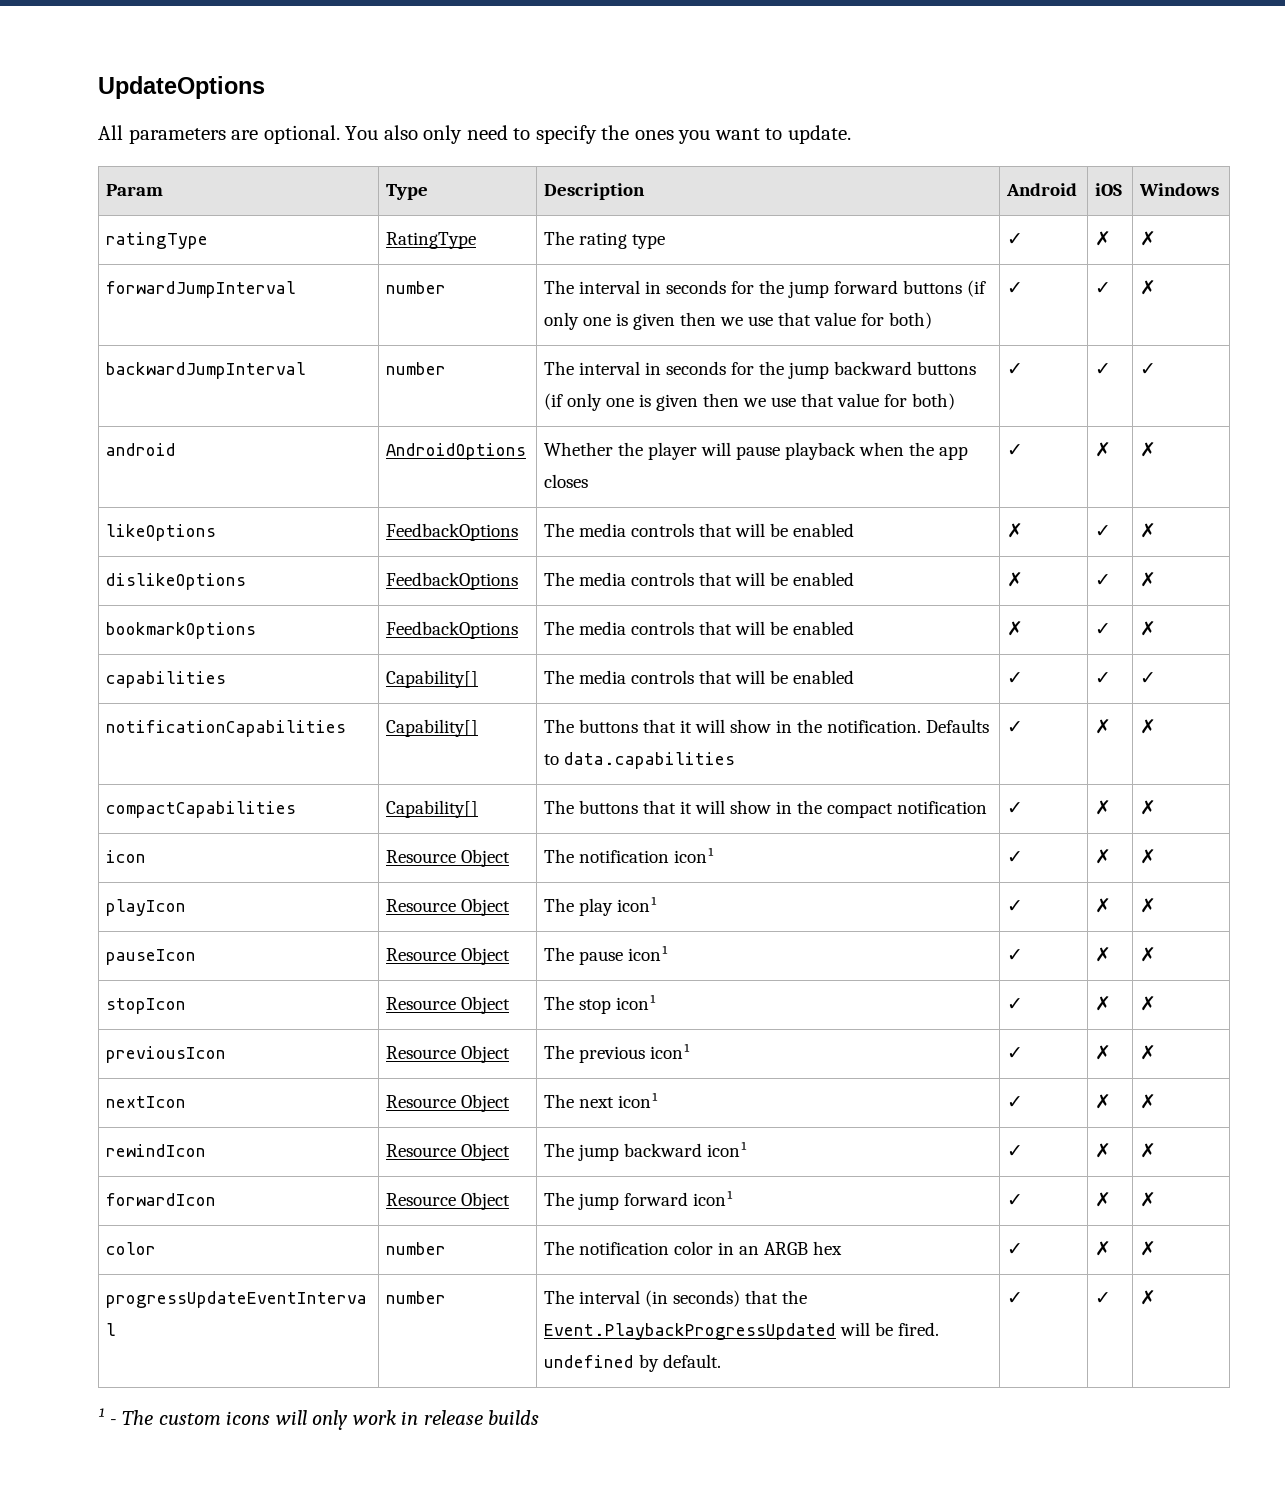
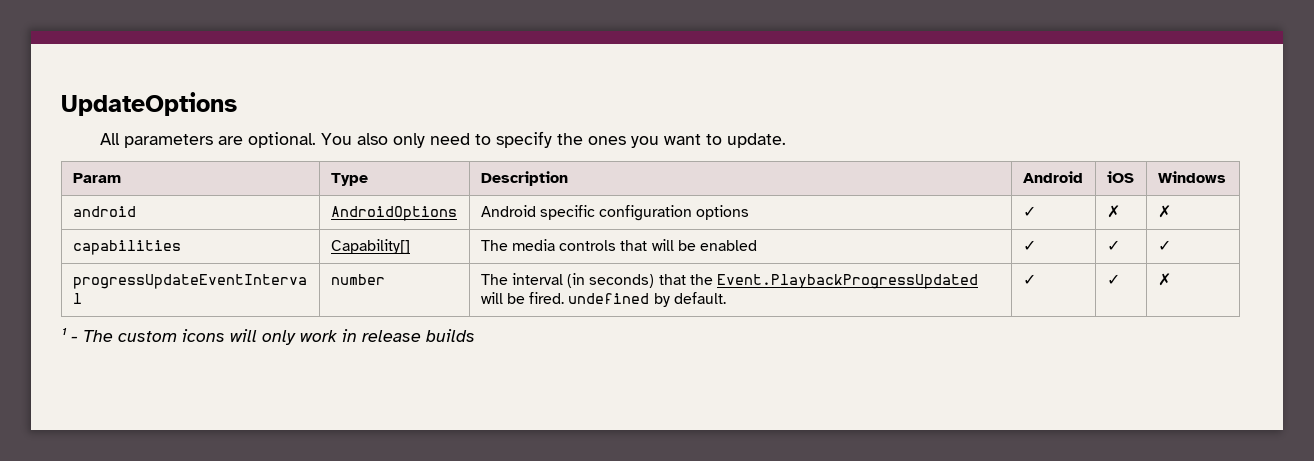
[106,232,209,249] [386,232,477,249] [544,231,666,249] [1007,233,1024,245] [1095,231,1112,246] [1140,231,1157,246] [106,281,297,298] [386,281,447,294] [544,280,987,298] [544,312,933,330] [1007,282,1024,294] [1095,282,1112,294] [1140,280,1157,295] [106,362,307,379] [386,362,447,375] [544,361,977,379] [544,393,956,411] [1007,363,1024,375] [1095,363,1112,375] [1140,363,1157,375] [106,443,177,456] [386,443,527,460] [544,442,969,460] [544,474,589,488] [1007,444,1024,456] [1095,442,1112,457] [1140,442,1157,457] [106,524,217,541] [386,523,519,541] [544,523,855,537] [1007,523,1024,538] [1095,525,1112,537] [1140,523,1157,538] [106,573,247,590] [386,572,519,590] [544,572,855,586] [1007,572,1024,587] [1095,574,1112,586] [1140,572,1157,587] [106,622,257,639] [386,621,519,639] [544,621,855,635] [1007,621,1024,636] [1095,623,1112,635] ratingType | RatingType | The rating type | ✓ | ✗ | ✗ // forwardJumpInterval | number | The interval in seconds for the jump forward buttons (if only one is given then we use that value for both) | ✓ | ✓ | ✗ // backwardJumpInterval | number | The interval in seconds for the jump backward buttons (if only one is given then we use that value for both) | ✓ | ✓ | ✓ // android | AndroidOptions | Whether the player will pause playback when the app closes | ✓ | ✗ | ✗ // likeOptions | FeedbackOptions | The media controls that will be enabled | ✗ | ✓ | ✗ // dislikeOptions | FeedbackOptions | The media controls that will be enabled | ✗ | ✓ | ✗ // bookmarkOptions | FeedbackOptions | The media controls that will be enabled | ✗ | ✓ -> [72,206,136,217] [330,206,457,221] [480,205,750,221] [1022,206,1036,217] [1106,205,1120,218] android | AndroidOptions | Android specific configuration options | ✓ | ✗
[106,720,347,737] [386,719,479,737] [544,719,990,733] [544,752,736,769] [1007,721,1024,733] [1095,719,1112,734] [1140,719,1157,734] [106,801,297,818] [386,800,479,818] [544,800,988,818] [1007,802,1024,814] [1095,800,1112,815] [1140,800,1157,815] [106,850,147,863] [386,849,511,867] [544,847,716,863] [1007,851,1024,863] [1095,849,1112,864] [1140,849,1157,864] [106,899,187,916] [386,898,511,916] [544,896,659,916] [1007,900,1024,912] [1095,898,1112,913] [1140,898,1157,913] [106,949,197,965] [386,947,511,965] [544,945,670,965] [1007,949,1024,961] [1095,947,1112,962] [1140,947,1157,962] [106,998,187,1014] [386,996,511,1014] [544,994,658,1014] [1007,998,1024,1010] [1095,996,1112,1011] [1140,996,1157,1011] [106,1046,227,1063] [386,1045,511,1063] [544,1043,692,1063] [1007,1047,1024,1059] [1095,1045,1112,1060] [1140,1045,1157,1060] [106,1096,187,1108] [386,1094,511,1112] [544,1092,660,1108] [1007,1096,1024,1108] [1095,1094,1112,1109] [1140,1094,1157,1109] [106,1144,207,1157] [386,1143,511,1161] [544,1141,749,1161] [1007,1145,1024,1157] [1095,1143,1112,1158] [1140,1143,1157,1158] [106,1193,217,1206] [386,1192,511,1210] [544,1190,735,1210] [1007,1194,1024,1206] [1095,1192,1112,1207] [1140,1192,1157,1207] [106,1242,157,1255] [386,1242,447,1255] [544,1241,843,1255] [1007,1243,1024,1255] [1095,1241,1112,1256] [1140,1241,1157,1256] // notificationCapabilities | Capability[] | The buttons that it will show in the notification. Defaults to data.capabilities | ✓ | ✗ | ✗ // compactCapabilities | Capability[] | The buttons that it will show in the compact notification | ✓ | ✗ | ✗ // icon | Resource Object | The notification icon¹ | ✓ | ✗ | ✗ // playIcon | Resource Object | The play icon¹ | ✓ | ✗ | ✗ // pauseIcon | Resource Object | The pause icon¹ | ✓ | ✗ | ✗ // stopIcon | Resource Object | The stop icon¹ | ✓ | ✗ | ✗ // previousIcon | Resource Object | The previous icon¹ | ✓ | ✗ | ✗ // nextIcon | Resource Object | The next icon¹ | ✓ | ✗ | ✗ // rewindIcon | Resource Object | The jump backward icon¹ | ✓ | ✗ | ✗ // forwardIcon | Resource Object | The jump forward icon¹ | ✓ | ✗ | ✗ // color | number | The notification color in an ARGB hex | ✓ | ✗ | ✗ -> (1171, 245) none

